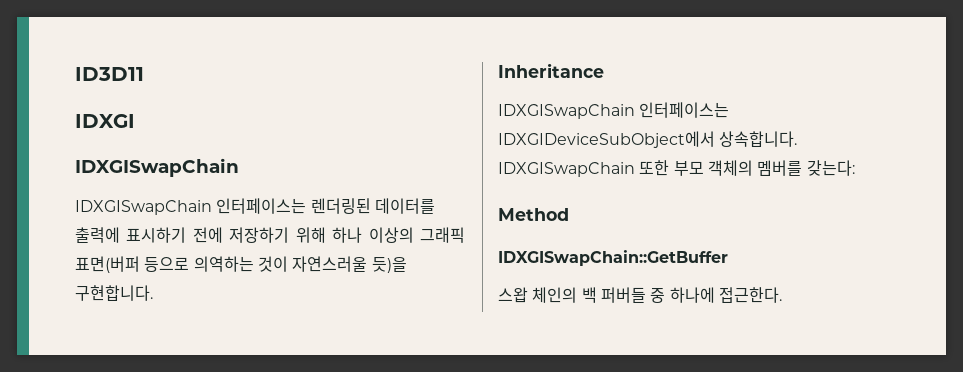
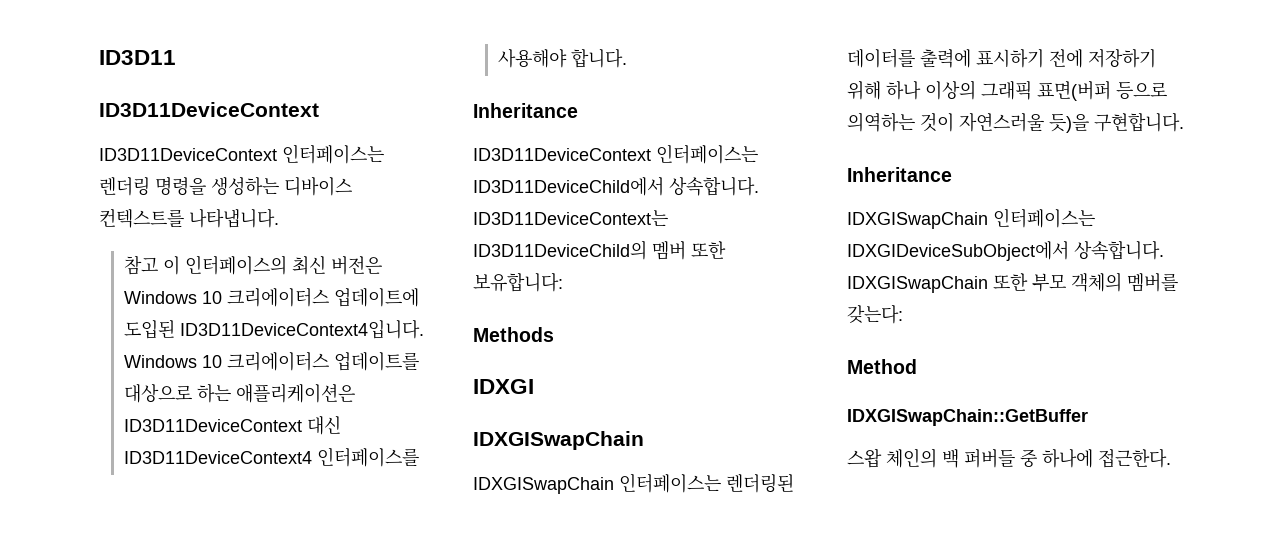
(144, 74) none -> [99,102,319,117] [99,144,384,164] [99,176,352,196] [99,208,279,228] [123,255,382,275] [123,287,419,307] [123,319,424,339] [123,351,419,371] [123,383,355,403] [123,416,341,435] [123,447,419,467] [497,48,627,68] [473,103,578,118] [473,144,758,164] [473,176,759,196] [473,210,668,226] [473,240,726,260] [473,272,563,292] [473,327,554,342] // ID3D11DeviceContext // ID3D11DeviceContext 인터페이스는 렌더링 명령을 생성하는 디바이스 컨텍스트를 나타냅니다. // 참고 이 인터페이스의 최신 버전은 Windows 10 크리에이터스 업데이트에 도입된 ID3D11DeviceContext4입니다. Windows 10 크리에이터스 업데이트를 대상으로 하는 애플리케이션은 ID3D11DeviceContext 대신 ID3D11DeviceContext4 인터페이스를 사용해야 합니다. // Inheritance // ID3D11DeviceContext 인터페이스는 ID3D11DeviceChild에서 상속합니다. ID3D11DeviceContext는 ID3D11DeviceChild의 멤버 또한 보유합니다: // Methods

